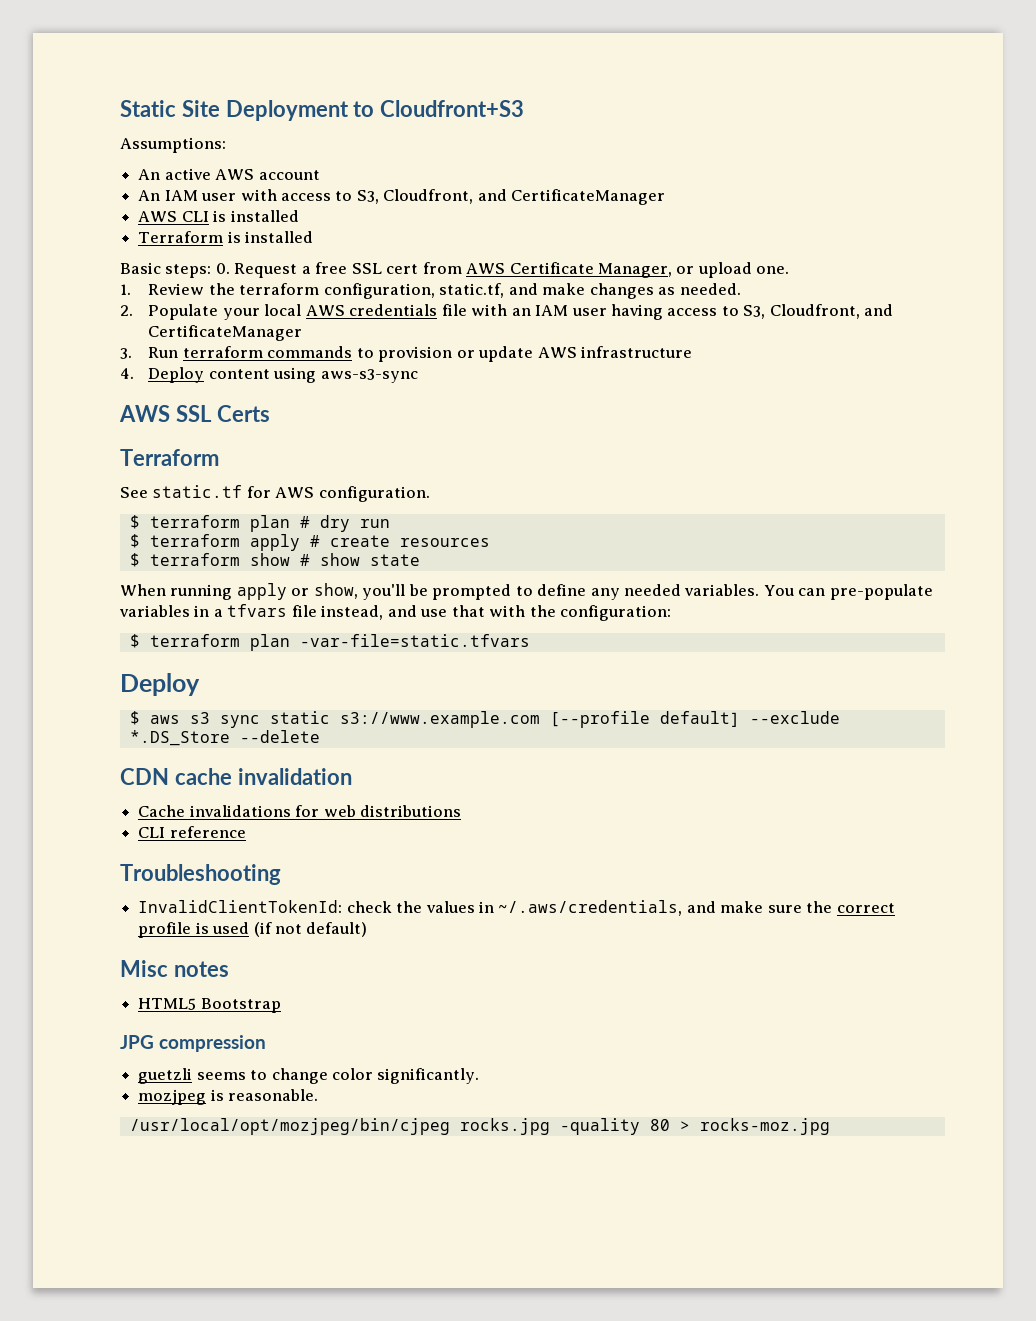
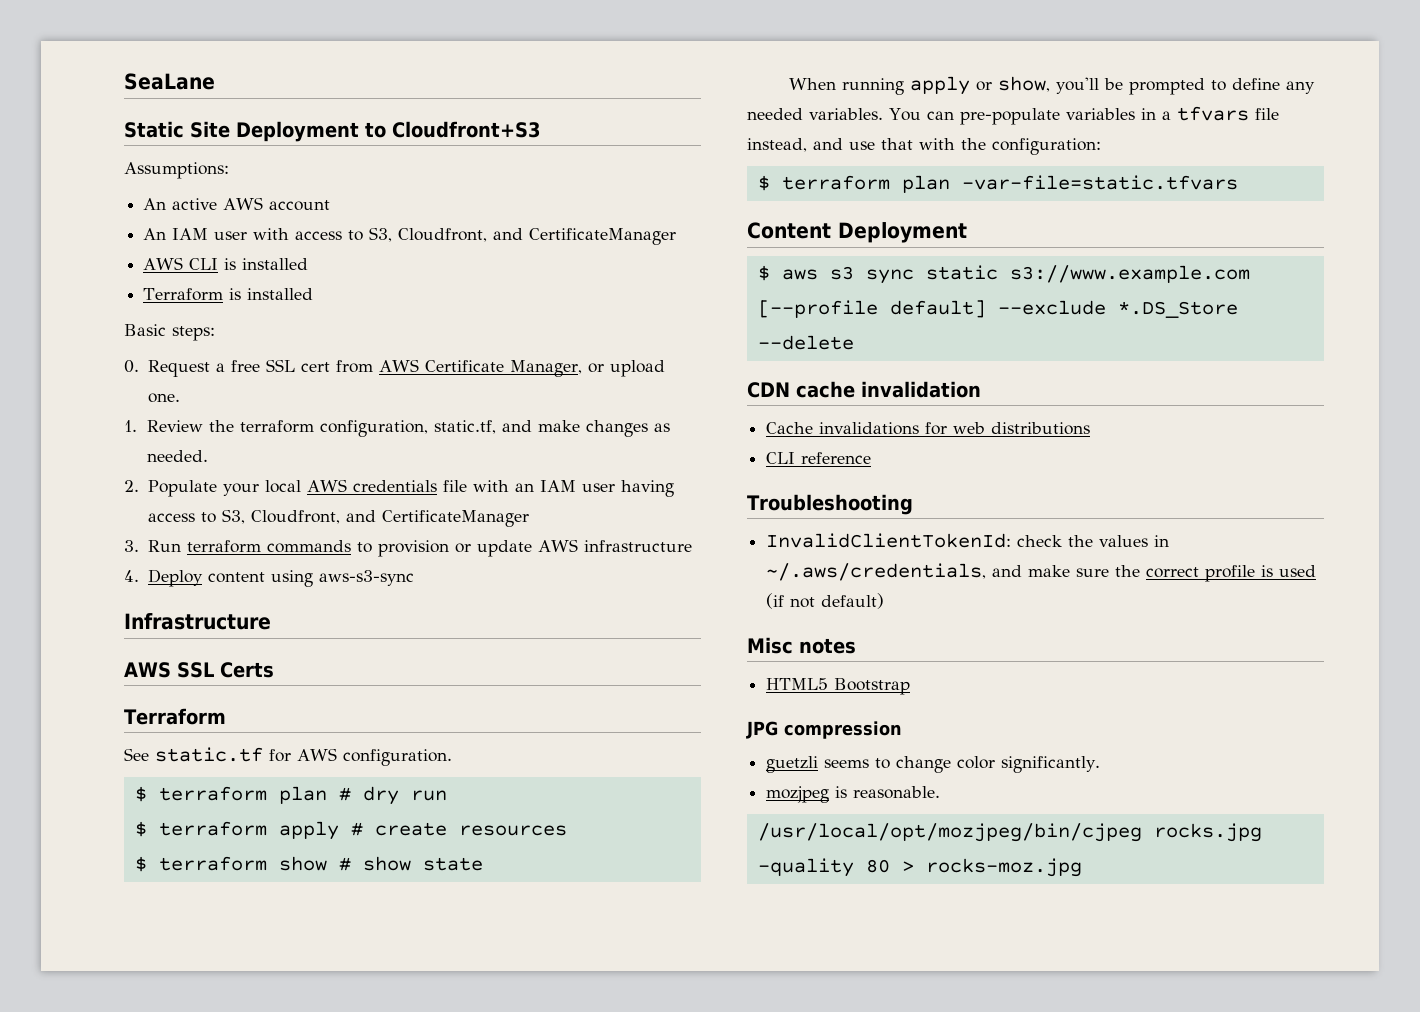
(120, 108) none -> [124,73,215,90] SeaLane //
(212, 271) none -> (215, 333) //
(418, 376) none -> [124,613,271,630] // Infrastructure
[120,673,200,696] Deploy -> [747,222,967,243] Content Deployment

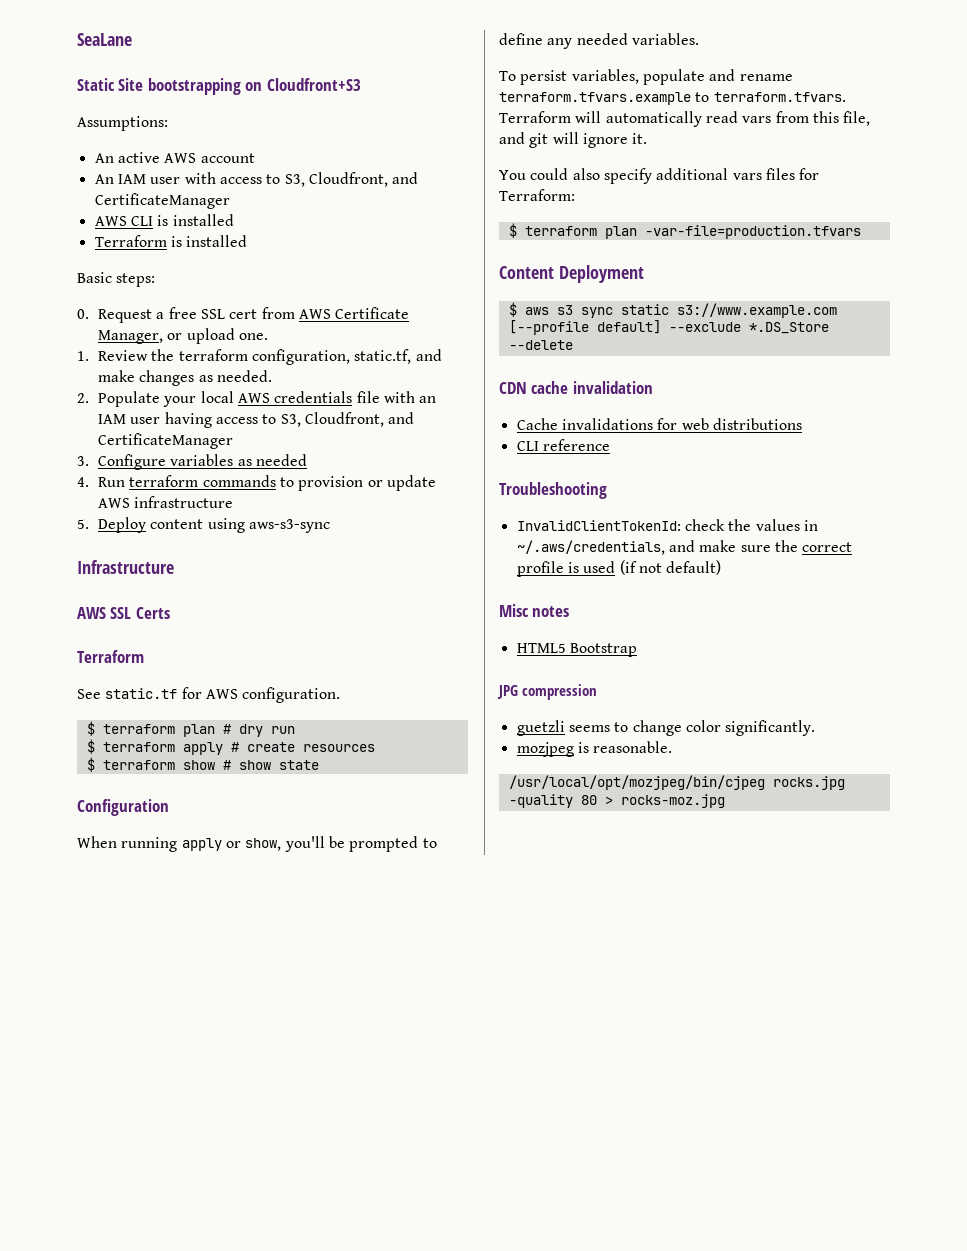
[236,121,386,142] Deployment to -> [147,78,263,95] bootstrapping on
(139, 546) none -> [97,454,307,470] [77,477,89,487] Configure variables as needed // 4.
[124,570,139,582] 4. -> [77,519,89,529] 5.
(483, 864) none -> [77,799,169,816] // Configuration
[889,106,1279,125] [747,138,1101,155] [757,175,1238,193] You can pre-populate variables in a tfvars file instead, and use that with the configuration: // $ terraform plan -var-file=static.tfvars -> [499,69,793,85] [499,92,846,105] [499,111,871,127] [499,132,648,148] [499,168,820,184] [499,189,575,201] [508,223,861,239] // To persist variables, populate and rename terraform.tfvars.example to terraform.tfvars. Terraform will automatically read vars from this file, and git will ignore it. // You could also specify additional vars files for Terraform: // $ terraform plan -var-file=production.tfvars

